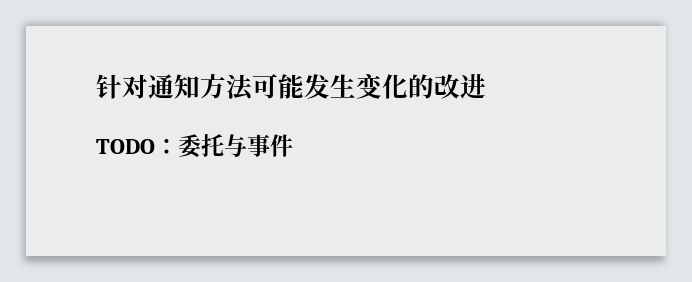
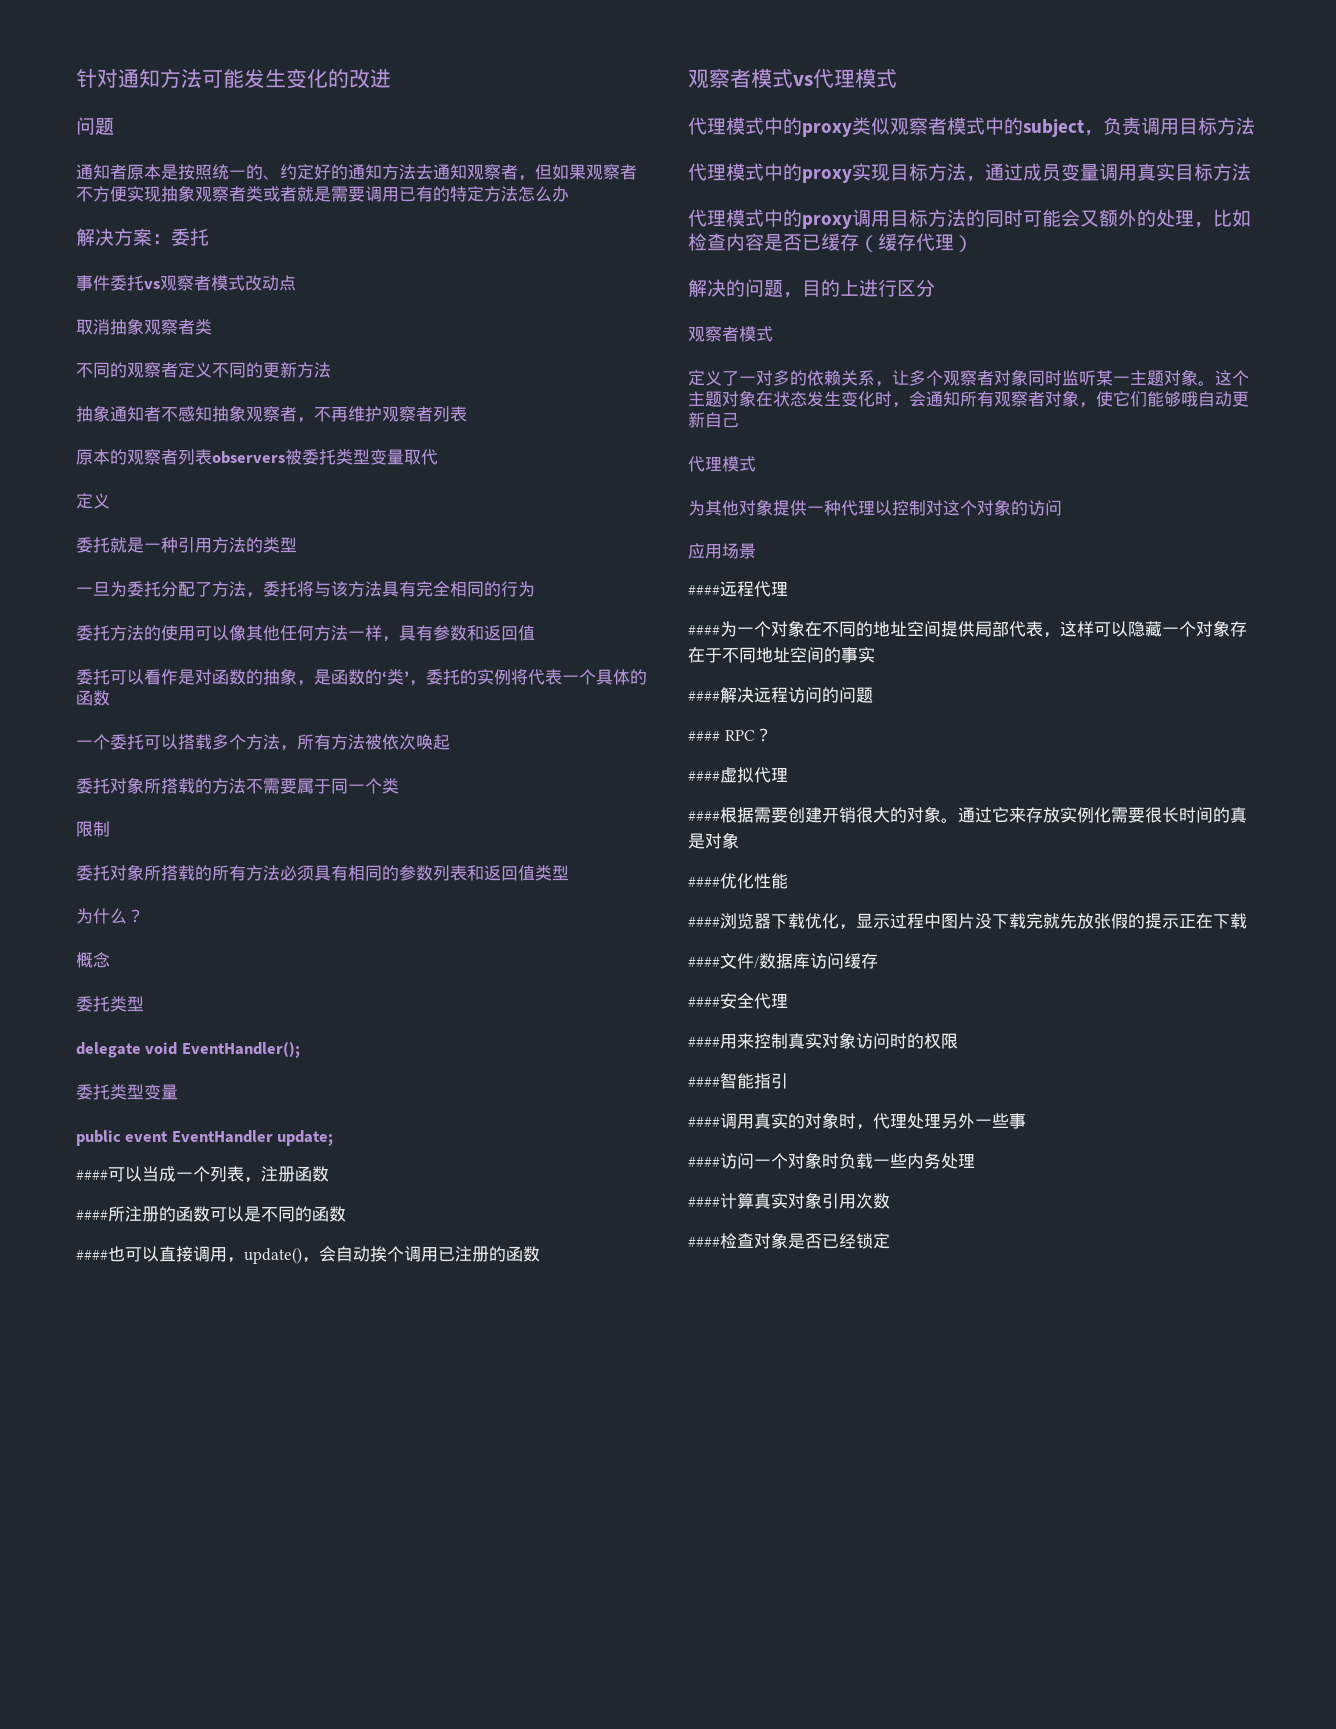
[96,134,293,158] TODO：委托与事件 -> [76,117,114,135] [76,164,637,181] [76,185,569,202] [76,228,209,246] [76,275,296,291] [76,318,212,335] [76,362,331,378] [76,405,467,423] [76,449,438,465] [76,493,110,509] [76,537,297,553] [76,581,535,598] [76,625,535,642] [76,668,647,686] [76,690,110,706] [76,734,450,751] [76,777,399,794] [76,821,110,837] [76,864,569,881] [76,908,144,924] [76,952,110,968] [76,996,144,1012] [76,1041,300,1058] [76,1084,178,1100] [76,1130,334,1146] [76,1166,329,1183] [76,1206,346,1222] [76,1246,540,1264] [688,68,897,88] [688,117,1255,137] [688,163,1251,183] [688,209,1251,229] [688,233,973,252] [688,279,935,298] [688,326,773,342] [688,369,1249,387] [688,390,1249,408] [688,412,739,428] [688,456,756,472] [688,499,1062,516] [688,543,756,559] [688,581,788,597] [688,620,1247,638] [688,647,875,663] [688,687,873,703] [688,728,772,742] [688,767,788,783] [688,806,1247,823] [688,832,739,849] [688,873,788,889] [688,913,1247,930] [688,953,878,969] [688,993,788,1009] [688,1032,958,1049] [688,1072,788,1089] [688,1112,1026,1130] [688,1152,975,1169] [688,1192,890,1209] [688,1232,890,1249] 问题 // 通知者原本是按照统一的、约定好的通知方法去通知观察者，但如果观察者不方便实现抽象观察者类或者就是需要调用已有的特定方法怎么办 // 解决方案：委托 // 事件委托vs观察者模式改动点 // 取消抽象观察者类 // 不同的观察者定义不同的更新方法 // 抽象通知者不感知抽象观察者，不再维护观察者列表 // 原本的观察者列表observers被委托类型变量取代 // 定义 // 委托就是一种引用方法的类型 // 一旦为委托分配了方法，委托将与该方法具有完全相同的行为 // 委托方法的使用可以像其他任何方法一样，具有参数和返回值 // 委托可以看作是对函数的抽象，是函数的‘类’，委托的实例将代表一个具体的函数 // 一个委托可以搭载多个方法，所有方法被依次唤起 // 委托对象所搭载的方法不需要属于同一个类 // 限制 // 委托对象所搭载的所有方法必须具有相同的参数列表和返回值类型 // 为什么？ // 概念 // 委托类型 // delegate void EventHandler(); // 委托类型变量 // public event EventHandler update; // ####可以当成一个列表，注册函数 // ####所注册的函数可以是不同的函数 // ####也可以直接调用，update()，会自动挨个调用已注册的函数 // 观察者模式vs代理模式 // 代理模式中的proxy类似观察者模式中的subject，负责调用目标方法 // 代理模式中的proxy实现目标方法，通过成员变量调用真实目标方法 // 代理模式中的proxy调用目标方法的同时可能会又额外的处理，比如检查内容是否已缓存（缓存代理） // 解决的问题，目的上进行区分 // 观察者模式 // 定义了一对多的依赖关系，让多个观察者对象同时监听某一主题对象。这个主题对象在状态发生变化时，会通知所有观察者对象，使它们能够哦自动更新自己 // 代理模式 // 为其他对象提供一种代理以控制对这个对象的访问 // 应用场景 // ####远程代理 // ####为一个对象在不同的地址空间提供局部代表，这样可以隐藏一个对象存在于不同地址空间的事实 // ####解决远程访问的问题 // #### RPC？ // ####虚拟代理 // ####根据需要创建开销很大的对象。通过它来存放实例化需要很长时间的真是对象 // ####优化性能 // ####浏览器下载优化，显示过程中图片没下载完就先放张假的提示正在下载 // ####文件/数据库访问缓存 // ####安全代理 // ####用来控制真实对象访问时的权限 // ####智能指引 // ####调用真实的对象时，代理处理另外一些事 // ####访问一个对象时负载一些内务处理 // ####计算真实对象引用次数 // ####检查对象是否已经锁定

